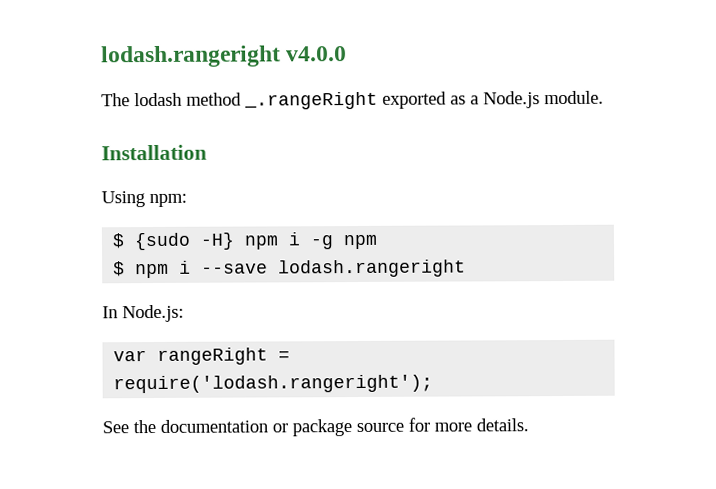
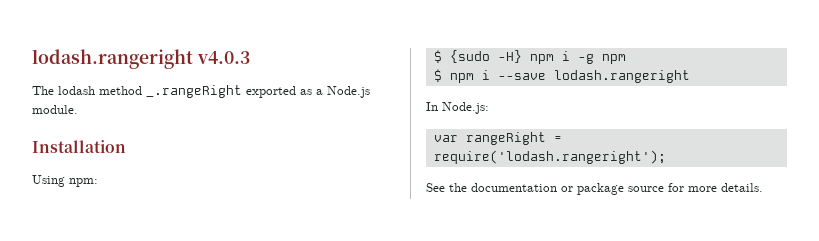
[101,45,348,68] lodash.rangeright v4.0.0 -> [32,49,250,69] lodash.rangeright v4.0.3

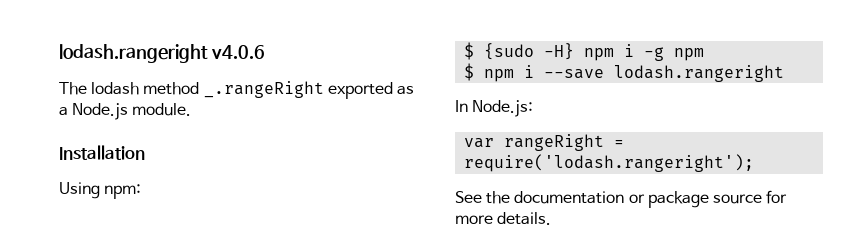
[32,49,250,69] lodash.rangeright v4.0.3 -> [59,44,265,63] lodash.rangeright v4.0.6

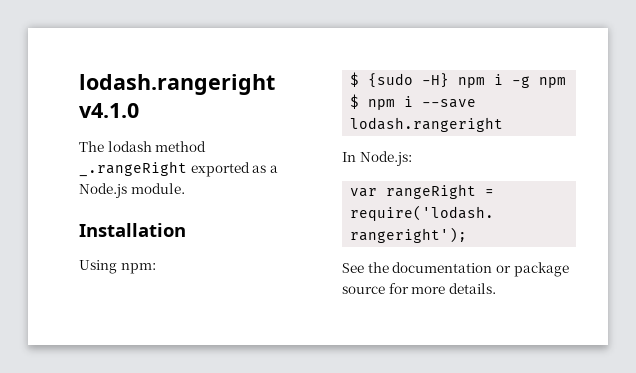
[59,44,265,63] lodash.rangeright v4.0.6 -> [79,74,275,95] [79,103,139,118] lodash.rangeright v4.1.0

